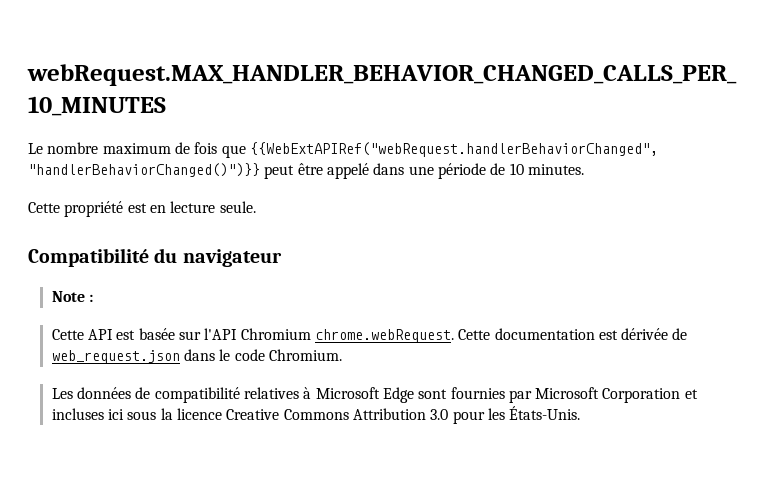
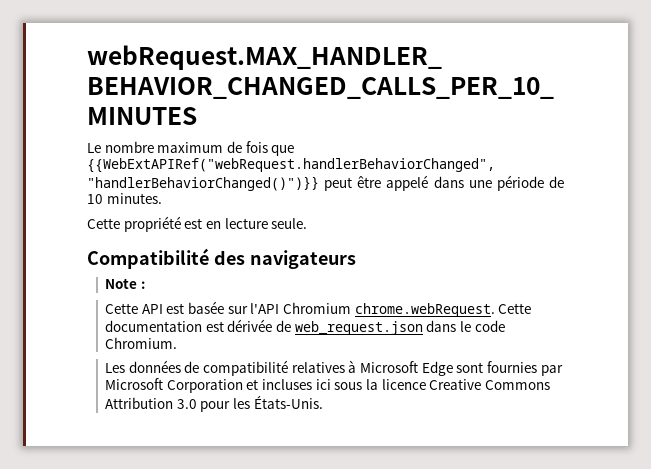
[154,248,282,267] du navigateur -> [213,250,356,269] des navigateurs

